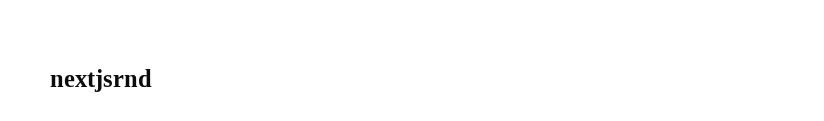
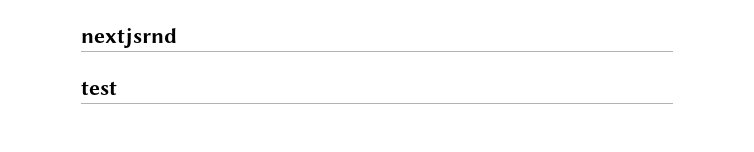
(152, 80) none -> [81,81,117,95] // test

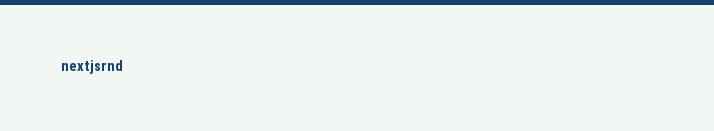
[81,81,117,95] // test -> (123, 67) none

